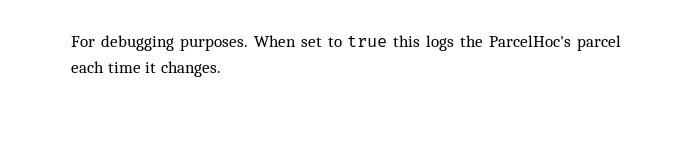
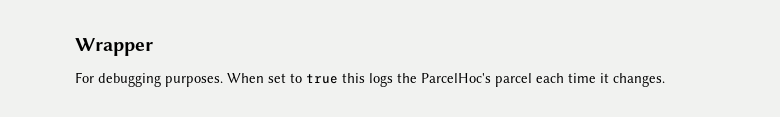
(71, 41) none -> [75,38,153,56] Wrapper //

